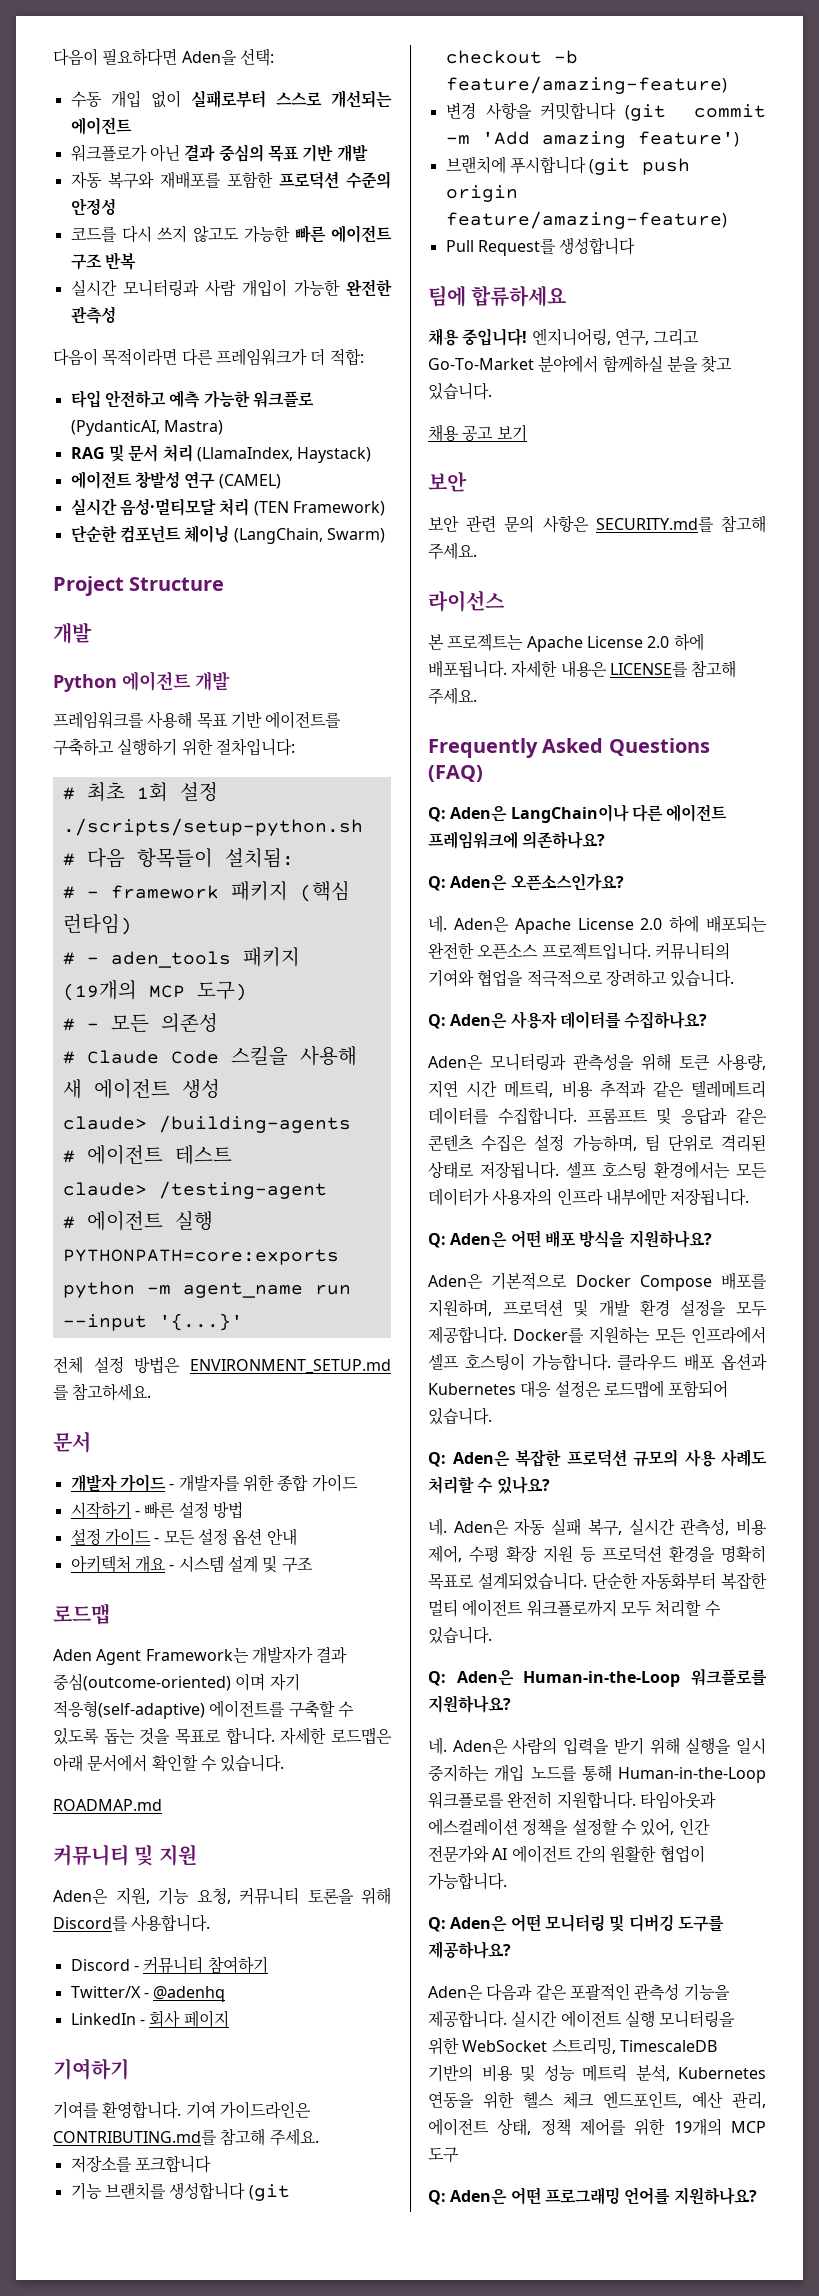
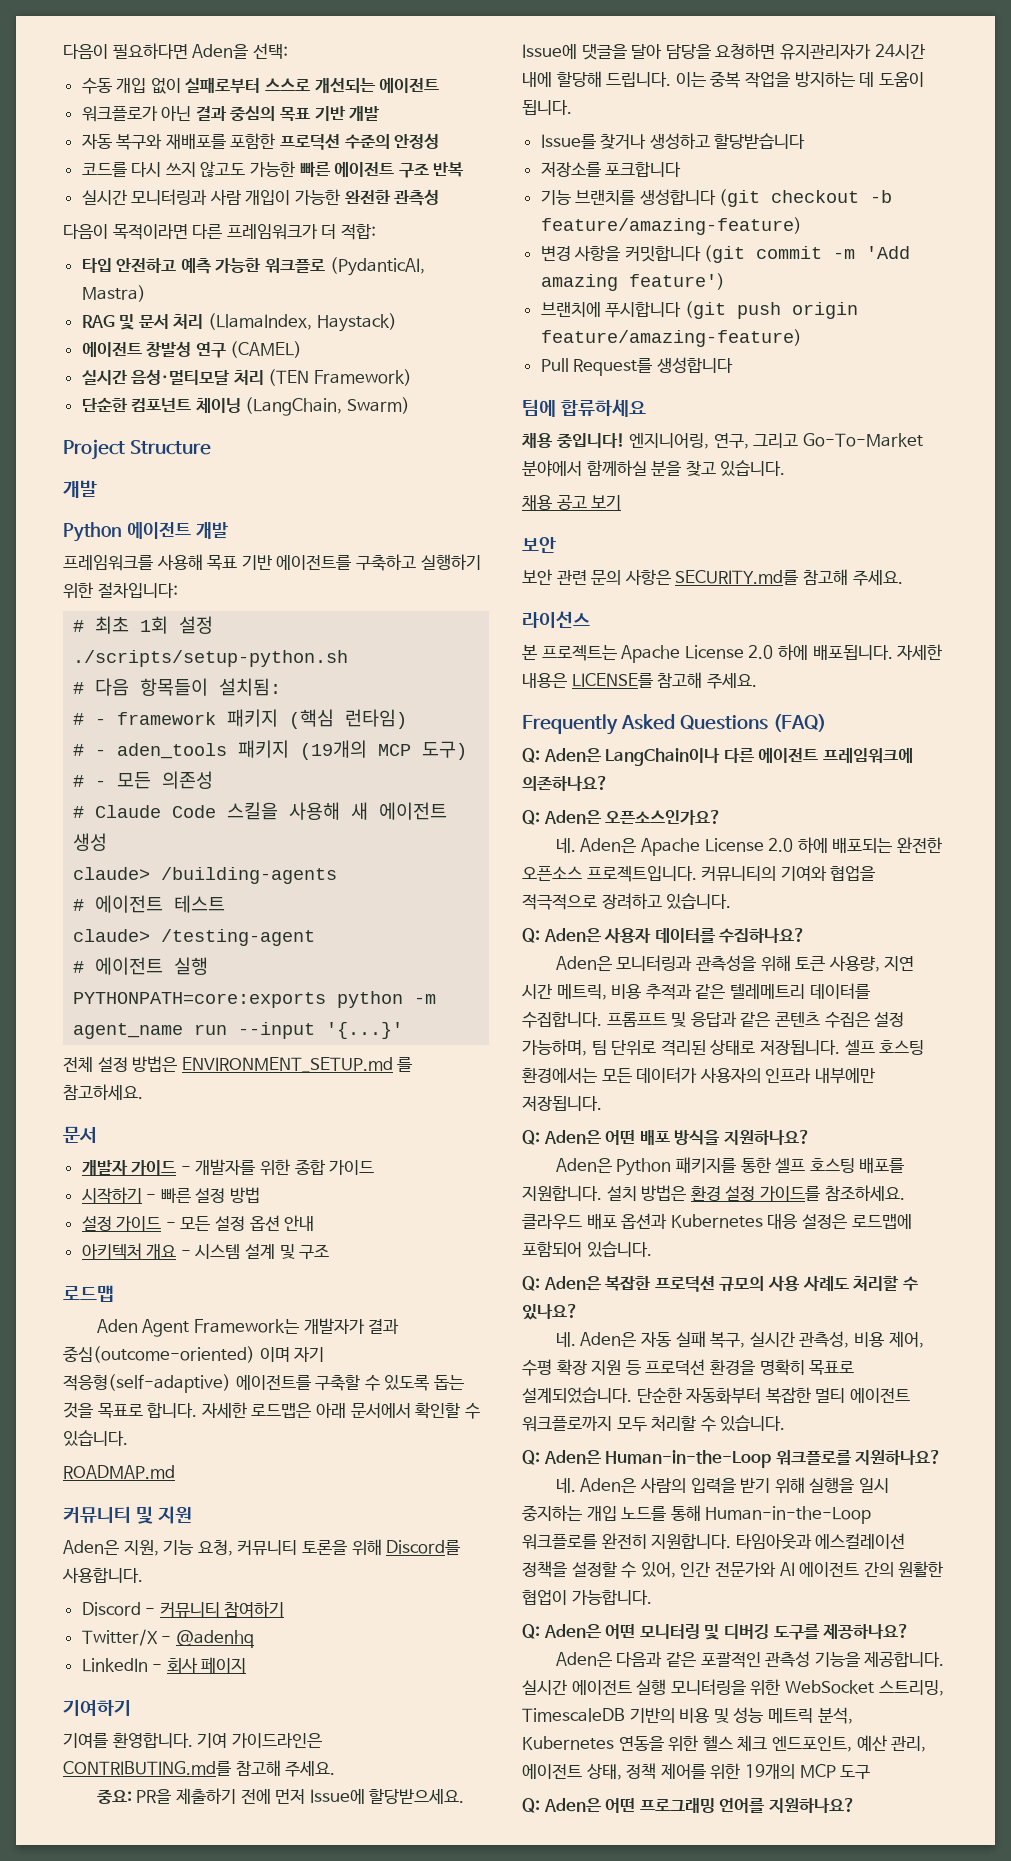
(319, 2137) none -> [96,1788,465,1804] [522,43,925,60] [522,71,924,88] [522,100,572,115] [540,133,806,149] // 중요: PR을 제출하기 전에 먼저 Issue에 할당받으세요. Issue에 댓글을 달아 담당을 요청하면 유지관리자가 24시간 내에 할당해 드립니다. 이는 중복 작업을 방지하는 데 도움이 됩니다. // Issue를 찾거나 생성하고 할당받습니다
[491,1272,767,1291] [428,1299,767,1317] [428,1326,766,1344] [428,1353,611,1371] 기본적으로 Docker Compose 배포를 지원하며, 프로덕션 및 개발 환경 설정을 모두 제공합니다. Docker를 지원하는 모든 인프라에서 셀프 호스팅이 가능합니다. -> [616,1157,905,1176] [522,1185,905,1201] Python 패키지를 통한 셀프 호스팅 배포를 지원합니다. 설치 방법은 환경 설정 가이드를 참조하세요.

